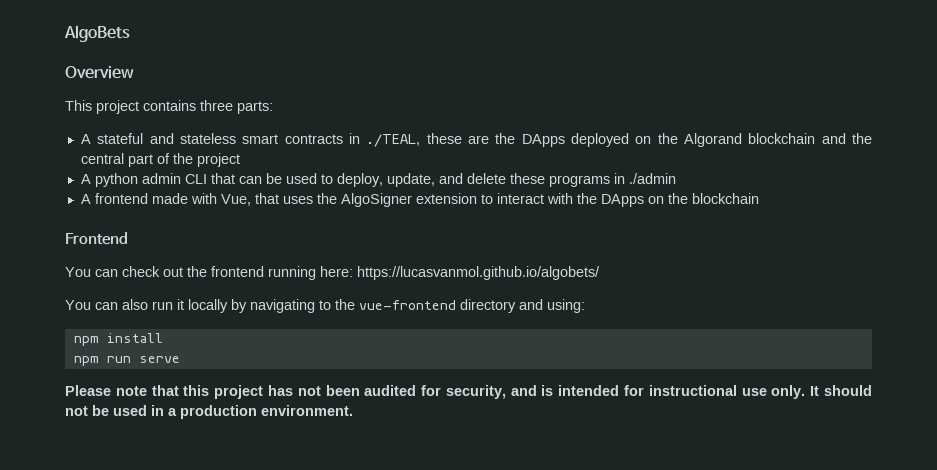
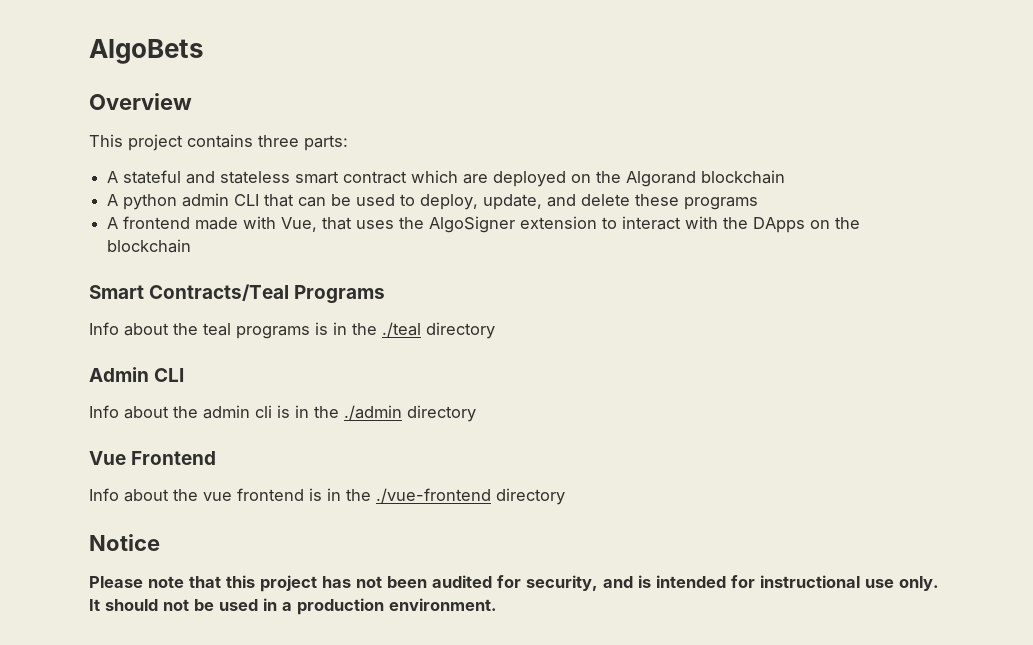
[284,133,565,147] contracts in ./TEAL, these are the DApps -> [343,170,489,184] contract which are
[821,133,872,144] [80,153,240,167] and the central part of the project -> (786, 177) none
[613,173,676,184] in ./admin -> (759, 203) none
[65,232,128,245] [65,266,600,280] [65,299,585,313] [73,333,163,346] [73,356,180,366] Frontend // You can check out the frontend running here: https://lucasvanmol.github.io/algobets/ // You can also run it locally by navigating to the vue-frontend directory and using: // npm install // npm run serve -> [89,284,386,304] [89,322,495,339] [89,367,185,382] [89,405,476,422] [89,451,217,465] [89,488,565,505] [89,534,160,551] Smart Contracts/Teal Programs // Info about the teal programs is in the ./teal directory // Admin CLI // Info about the admin cli is in the ./admin directory // Vue Frontend // Info about the vue frontend is in the ./vue-frontend directory // Notice

